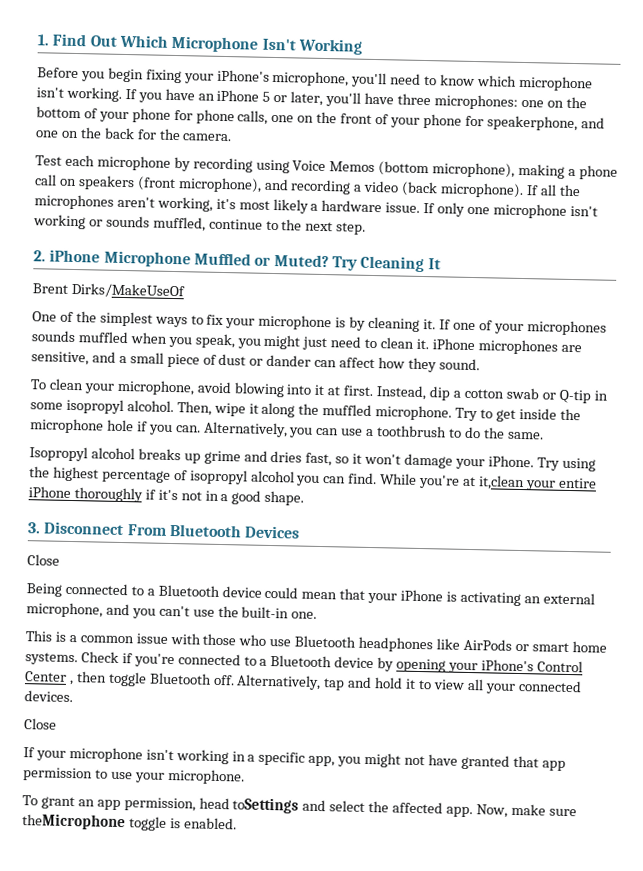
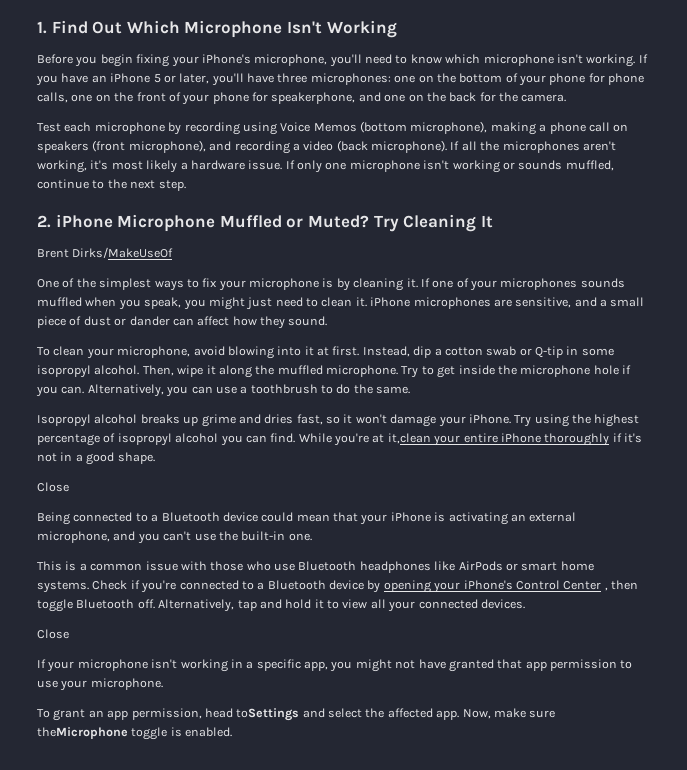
[27,521,301,539] // 3. Disconnect From Bluetooth Devices -> (155, 458) none

